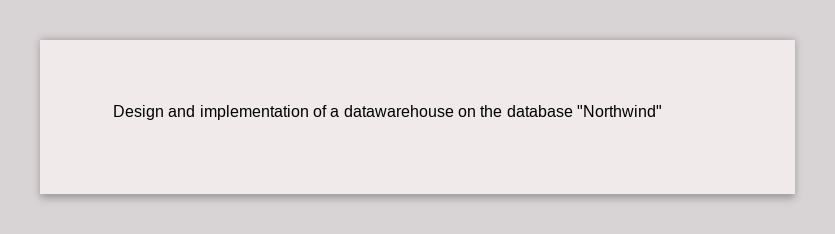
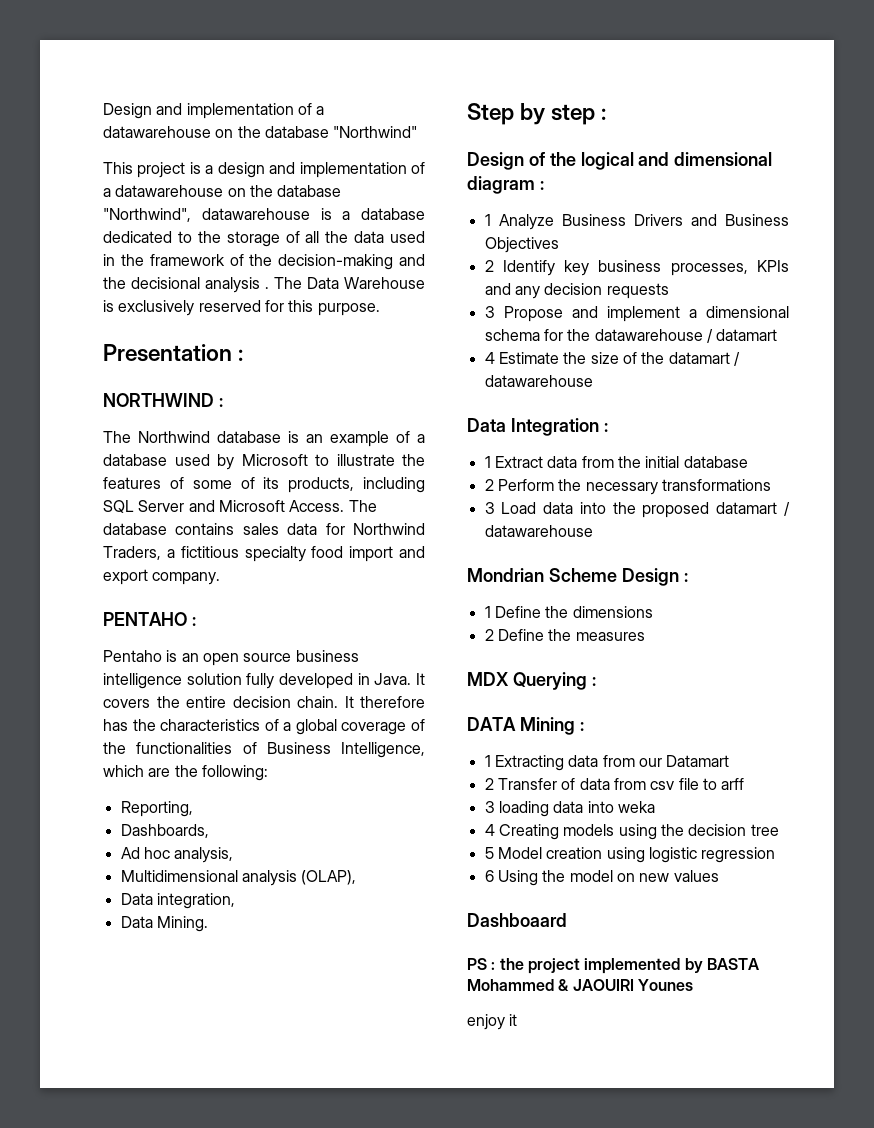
(662, 111) none -> [103,162,425,178] [103,185,342,197] [103,208,425,222] [103,231,425,247] [103,254,426,270] [103,277,425,293] [103,300,380,316] [103,344,244,362] [103,393,223,407] [103,431,425,447] [103,454,425,470] [103,477,426,493] [103,500,377,513] [103,523,425,535] [103,546,425,562] [103,569,221,585] [103,612,196,626] [103,650,359,666] [103,673,425,689] [103,696,425,708] [103,719,425,735] [103,742,425,758] [103,765,268,781] [120,801,193,817] [120,824,209,838] [120,847,234,863] [120,870,357,886] [120,893,235,909] [120,916,208,932] [467,103,607,125] [467,152,773,170] [467,176,544,194] [484,214,789,230] [484,237,559,253] [484,260,789,276] [484,283,669,299] [484,306,789,322] [484,329,778,343] [484,352,740,366] [484,375,593,387] [467,418,608,436] [484,456,748,468] [484,479,771,495] [484,502,790,518] [484,525,593,537] [467,568,688,586] [484,606,653,618] [484,629,645,641] [467,672,596,690] [467,717,584,735] [484,755,730,771] [484,778,745,790] [484,801,655,817] [484,824,779,840] [484,847,776,863] [484,870,719,886] [467,913,567,927] [467,958,759,974] [467,979,693,991] [467,1014,518,1030] // This project is a design and implementation of a datawarehouse on the database "Northwind", datawarehouse is a database dedicated to the storage of all the data used in the framework of the decision-making and the decisional analysis . The Data Warehouse is exclusively reserved for this purpose. // Presentation : // NORTHWIND : // The Northwind database is an example of a database used by Microsoft to illustrate the features of some of its products, including SQL Server and Microsoft Access. The database contains sales data for Northwind Traders, a fictitious specialty food import and export company. // PENTAHO : // Pentaho is an open source business intelligence solution fully developed in Java. It covers the entire decision chain. It therefore has the characteristics of a global coverage of the functionalities of Business Intelligence, which are the following: // Reporting, // Dashboards, // Ad hoc analysis, // Multidimensional analysis (OLAP), // Data integration, // Data Mining. // Step by step : // Design of the logical and dimensional diagram : // 1 Analyze Business Drivers and Business Objectives // 2 Identify key business processes, KPIs and any decision requests // 3 Propose and implement a dimensional schema for the datawarehouse / datamart // 4 Estimate the size of the datamart / datawarehouse // Data Integration : // 1 Extract data from the initial database // 2 Perform the necessary transformations // 3 Load data into the proposed datamart / datawarehouse // Mondrian Scheme Design : // 1 Define the dimensions // 2 Define the measures // MDX Querying : // DATA Mining : // 1 Extracting data from our Datamart // 2 Transfer of data from csv file to arff // 3 loading data into weka // 4 Creating models using the decision tree // 5 Model creation using logistic regression // 6 Using the model on new values // Dashboaard // PS : the project implemented by BASTA Mohammed & JAOUIRI Younes // enjoy it

